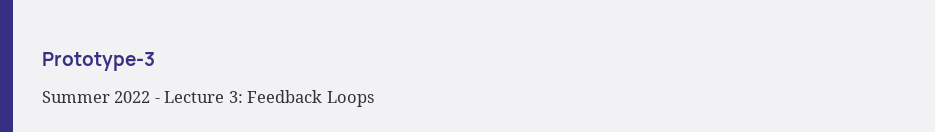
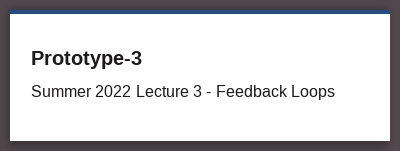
[154,91,243,103] - Lecture 3: -> [135,85,212,97] Lecture 3 -

